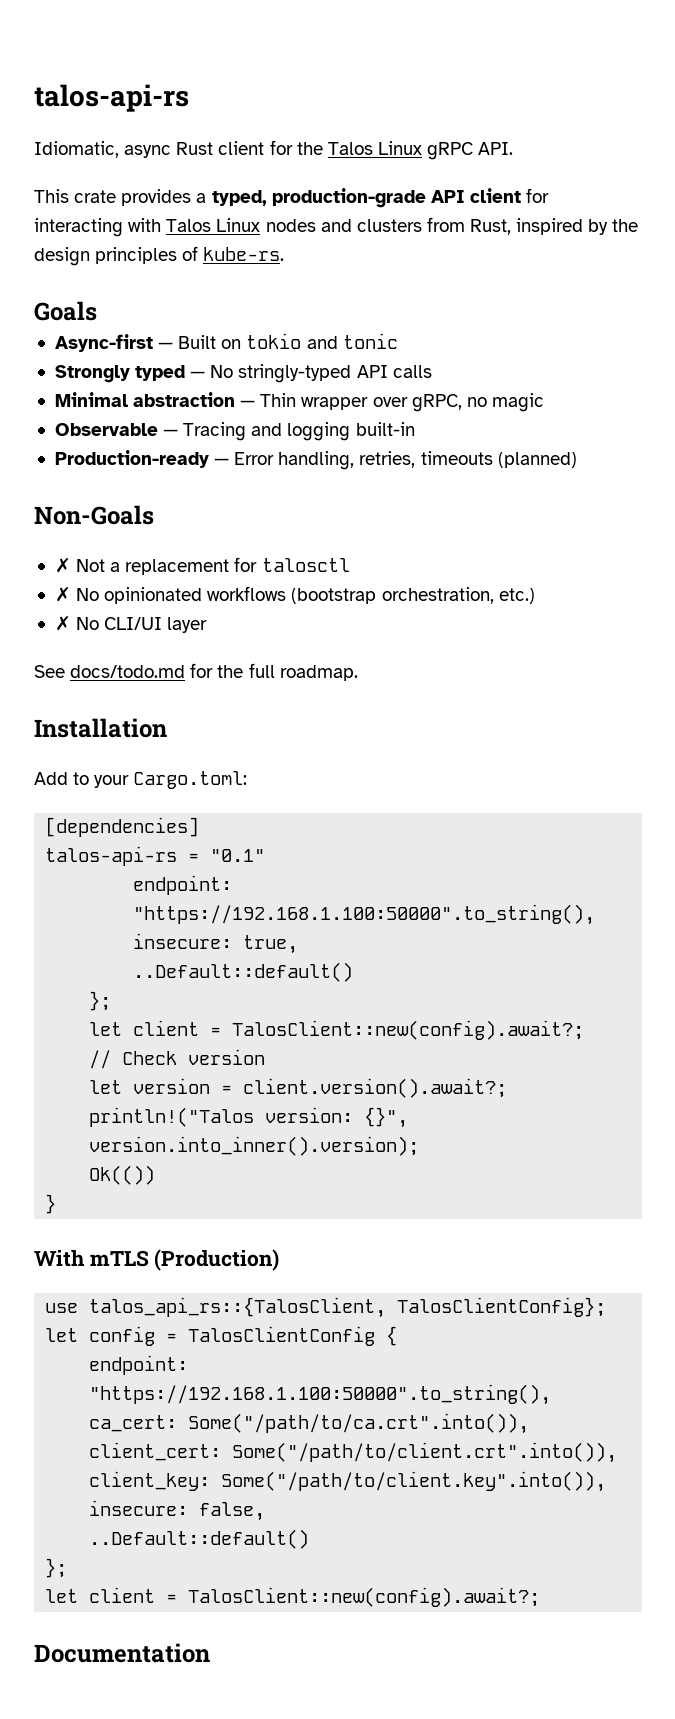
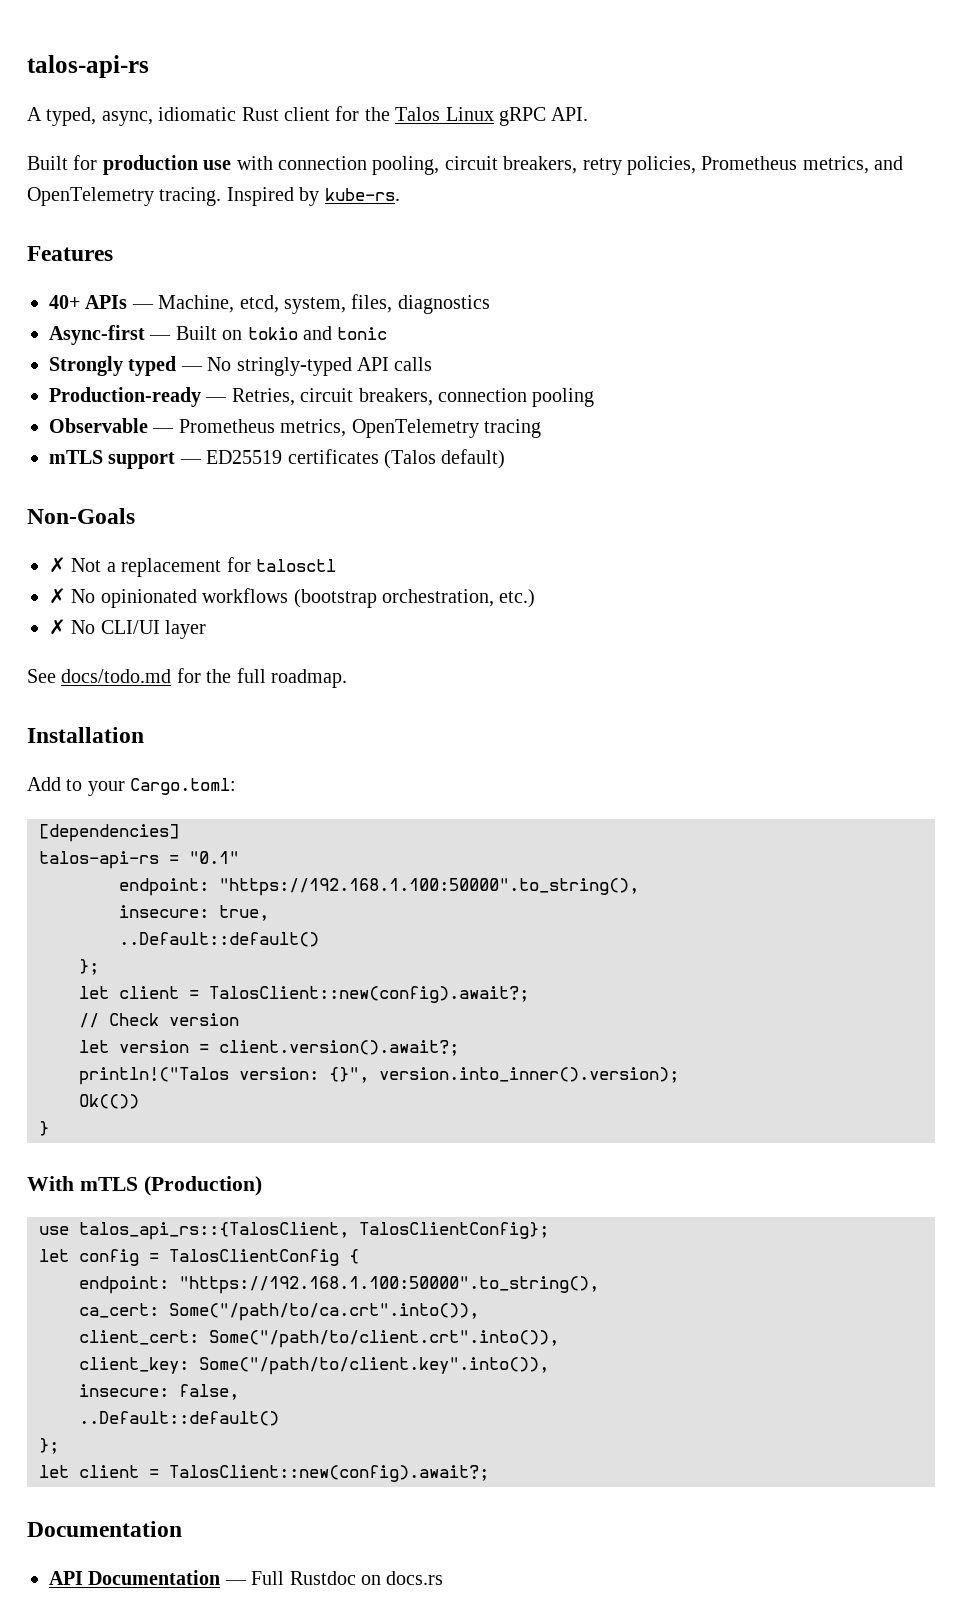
[34,141,172,158] Idiomatic, async -> [27,107,237,126] A typed, async, idiomatic
[34,188,550,208] [34,217,639,237] [34,246,285,266] [34,301,97,321] This crate provides a typed, production-grade API client for interacting with Talos Linux nodes and clusters from Rust, inspired by the design principles of kube-rs. // Goals -> [27,155,904,175] [27,187,400,206] [27,246,113,261] [49,294,490,314] Built for production use with connection pooling, circuit breakers, retry policies, Prometheus metrics, and OpenTelemetry tracing. Inspired by kube-rs. // Features // 40+ APIs — Machine, etcd, system, files, diagnostics
[54,392,544,412] [54,422,415,441] [54,450,577,470] Minimal abstraction — Thin wrapper over gRPC, no magic // Observable — Tracing and logging built-in // Production-ready — Error handling, retries, timeouts (planned) -> [49,387,595,407] [49,418,541,438] [49,449,506,469] Production-ready — Retries, circuit breakers, connection pooling // Observable — Prometheus metrics, OpenTelemetry tracing // mTLS support — ED25519 certificates (Talos default)
(210, 1653) none -> [49,1570,444,1585] // API Documentation — Full Rustdoc on docs.rs

